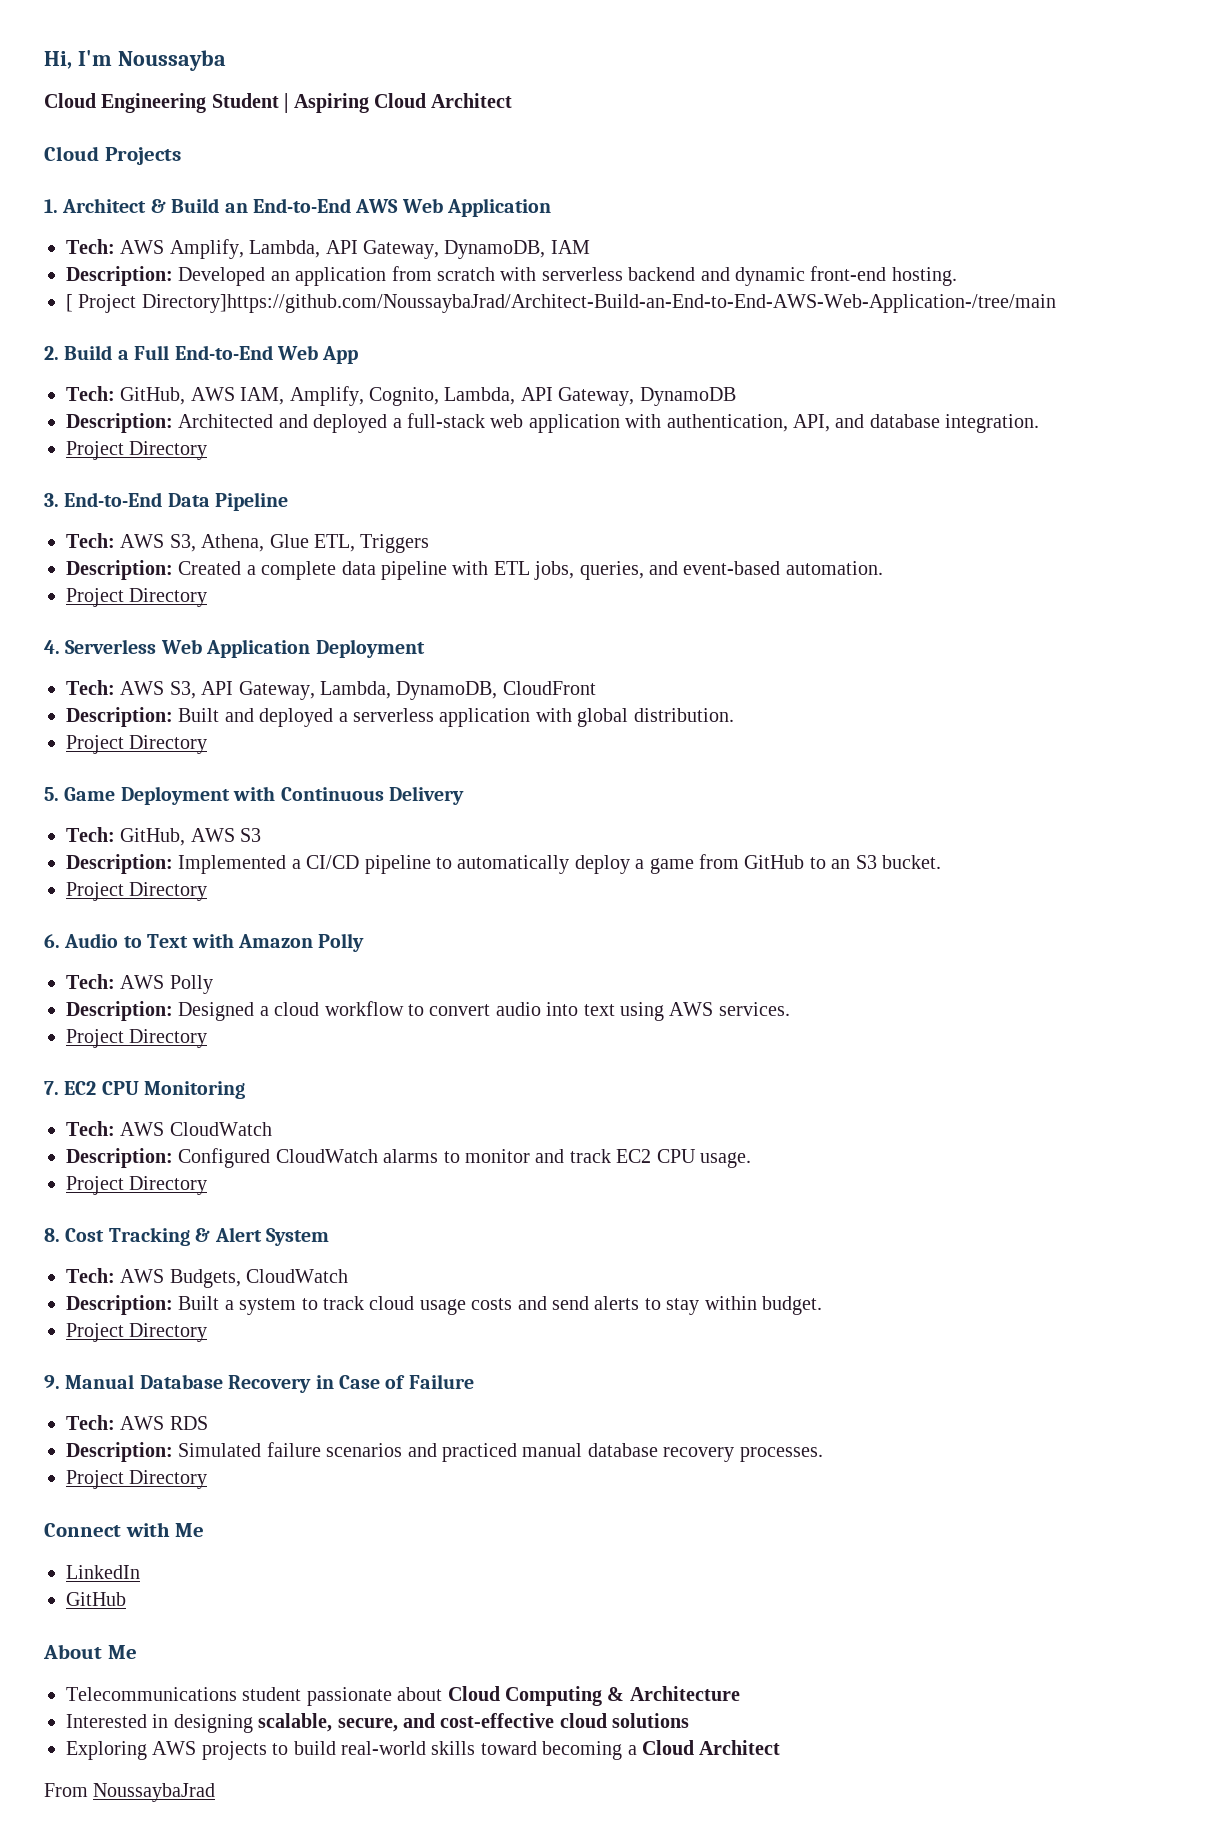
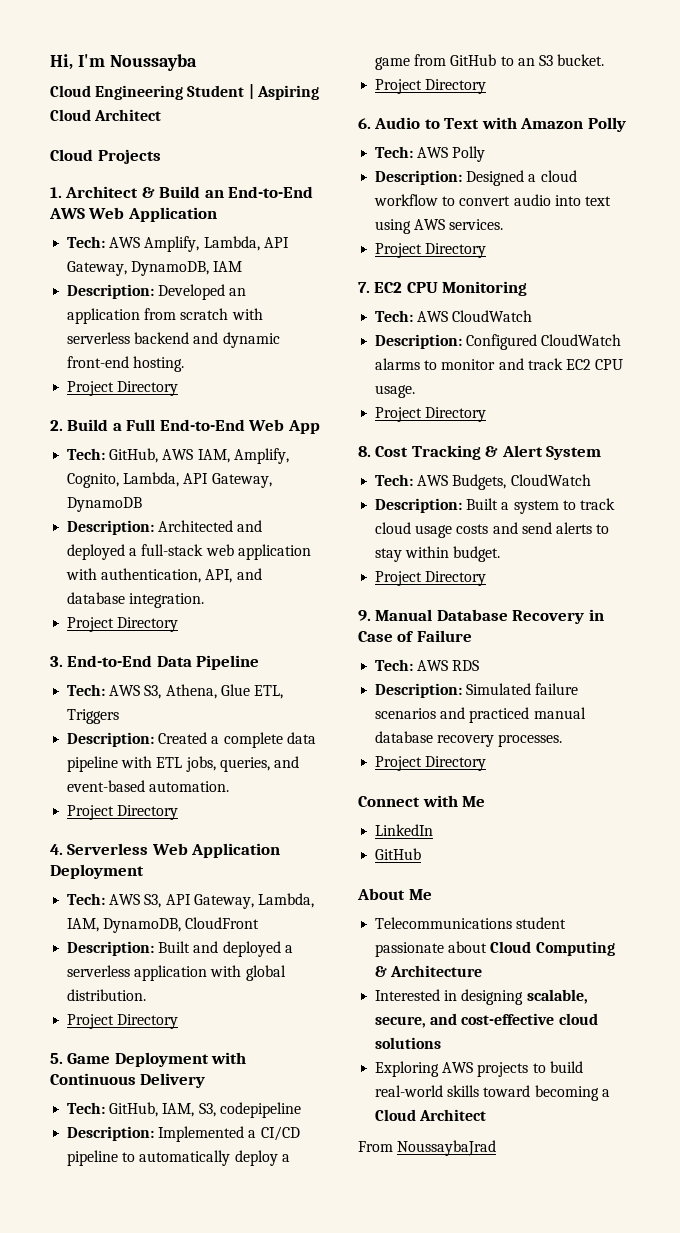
[66,294,1056,313] [ Project Directory]https://github.com/NoussaybaJrad/Architect-Build-an-End-to-End-AWS-Web-Application-/tree/main -> [67,381,179,396] Project Directory
(391, 690) none -> [67,918,100,932] IAM,
[190,828,262,842] AWS S3 -> [162,1102,301,1118] IAM, S3, codepipeline

